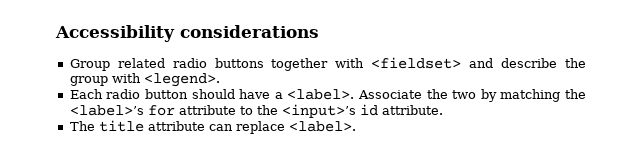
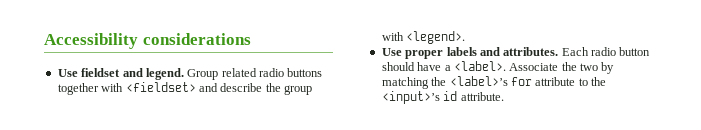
(319, 31) none -> [57,68,184,80] Use fieldset and legend.
(220, 80) none -> [381,47,559,59] Use proper labels and attributes.
[69,120,356,134] // The title attribute can replace <label>. -> (504, 96) none

